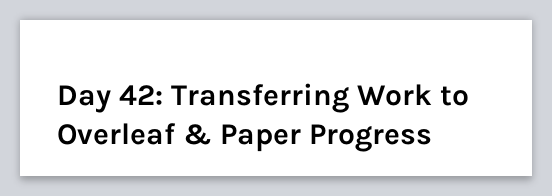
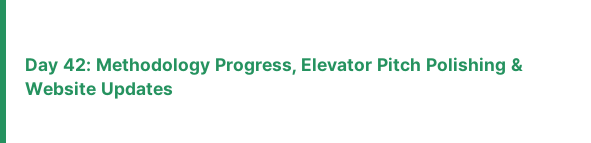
[171,83,470,113] [57,123,433,152] Transferring Work to Overleaf & Paper Progress -> [95,57,524,75] [25,81,173,99] Methodology Progress, Elevator Pitch Polishing & Website Updates

